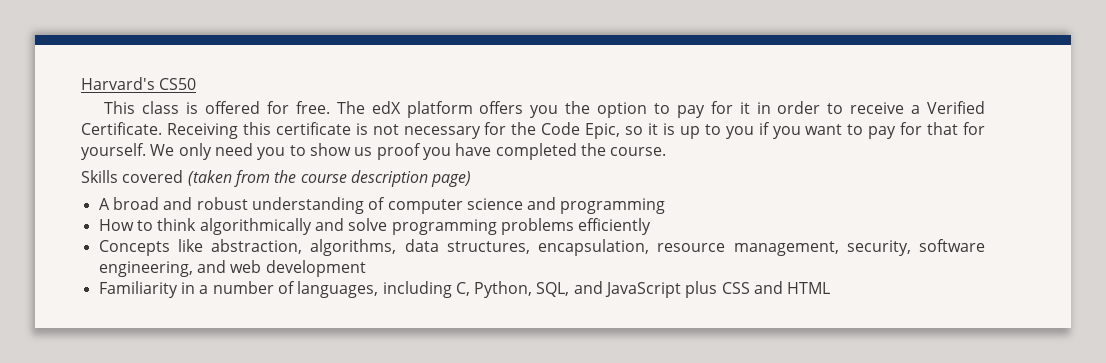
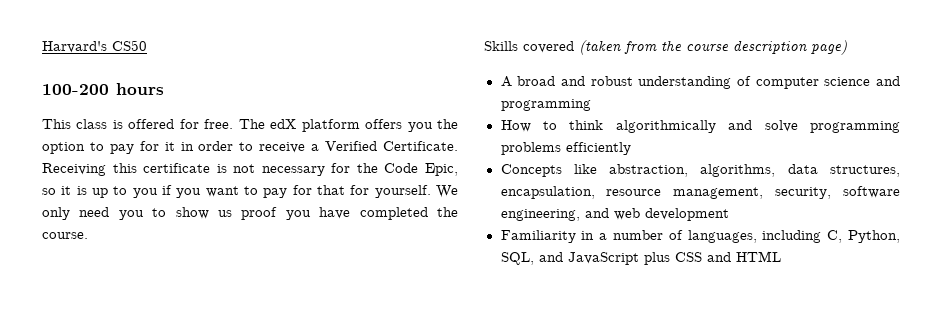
(197, 84) none -> [42,83,164,95] // 100-200 hours

